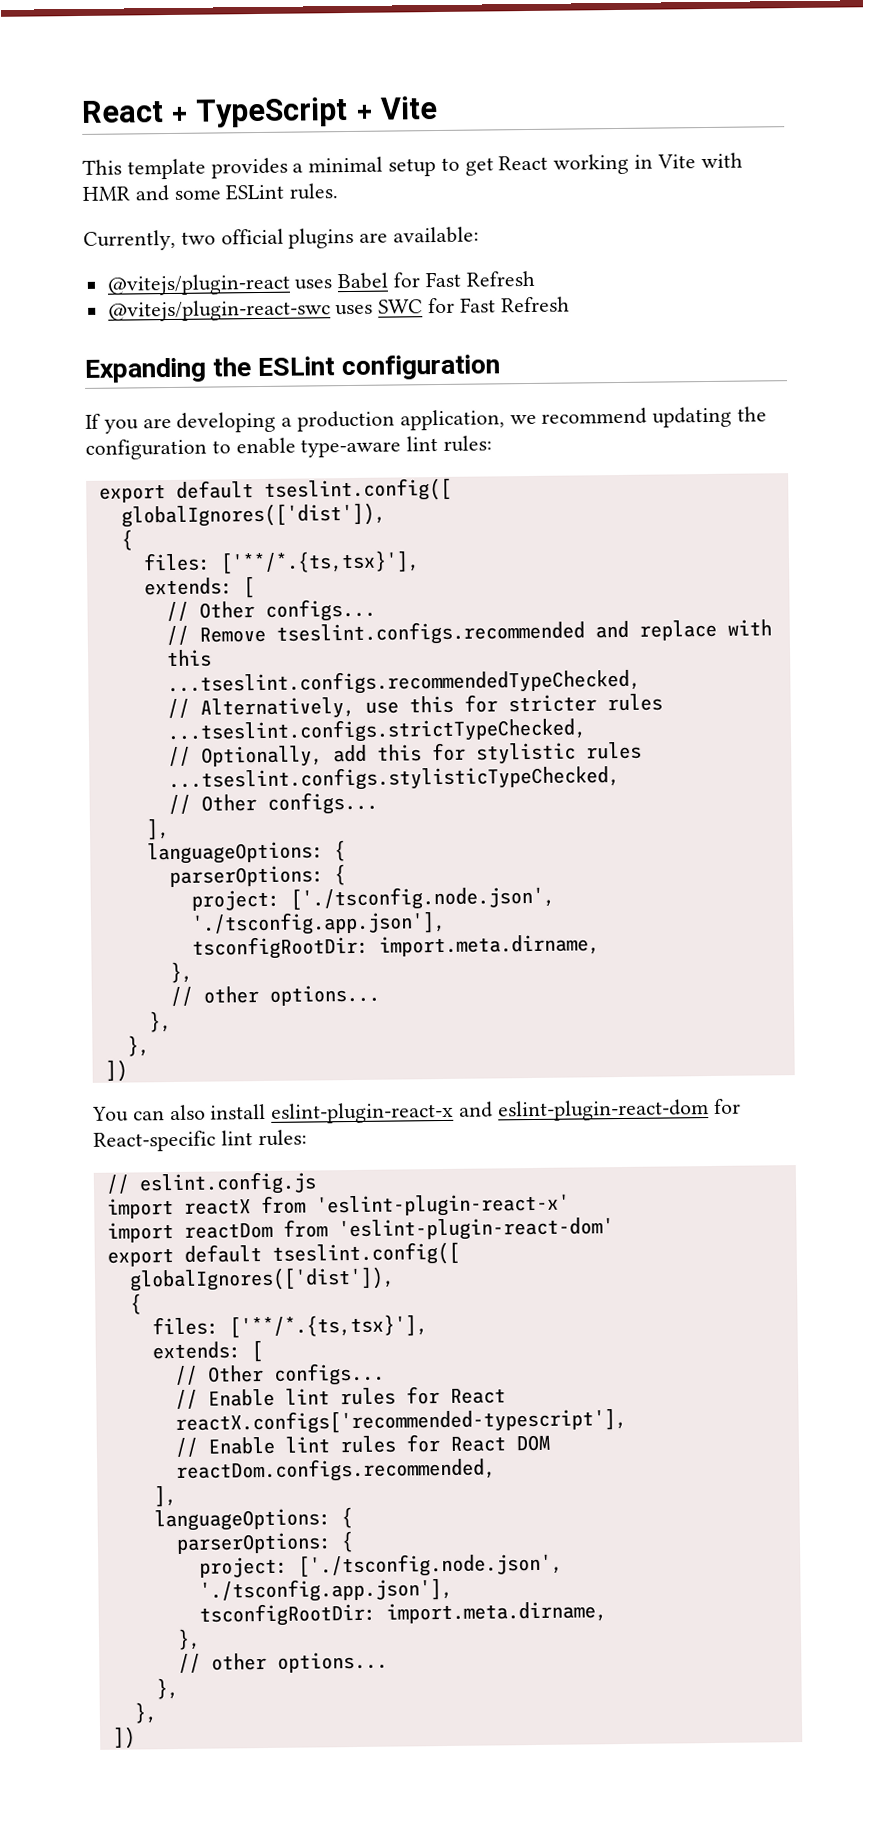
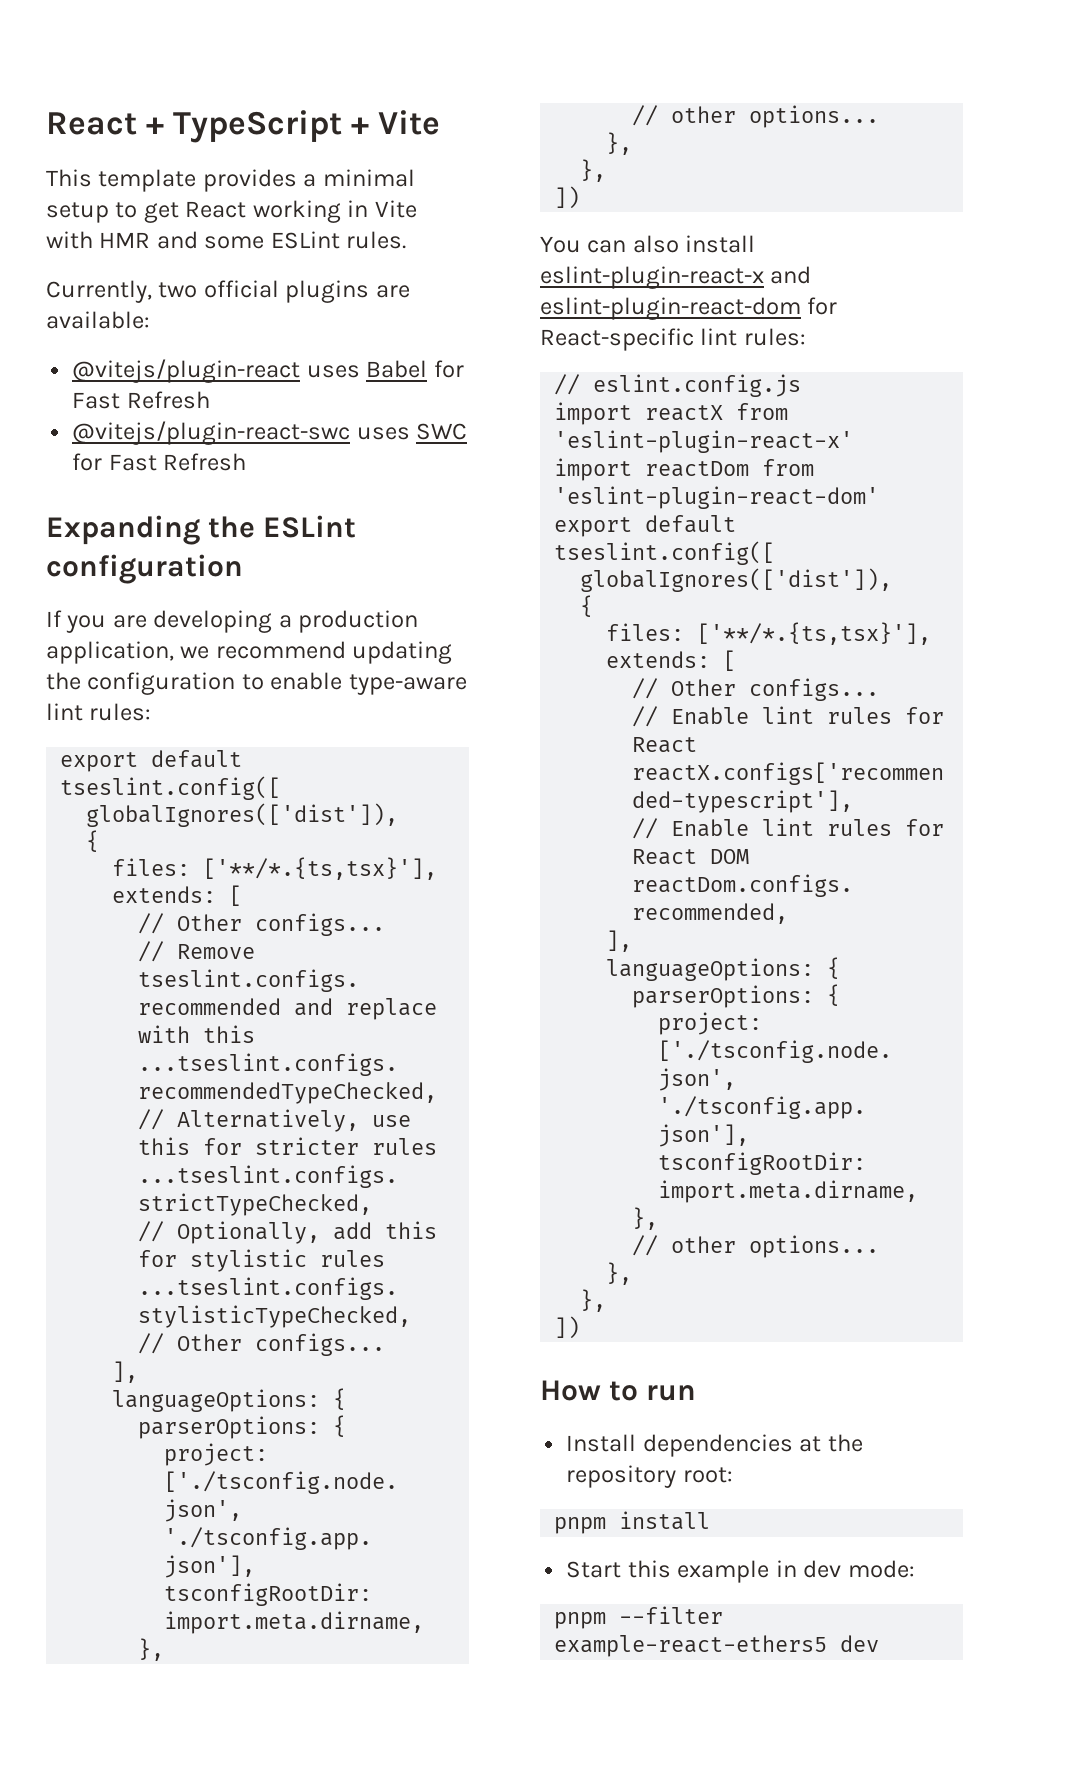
(136, 1737) none -> [540,1380,697,1401] [566,1434,863,1457] [566,1465,733,1488] [554,1511,711,1534] [566,1560,915,1583] [554,1606,724,1629] [554,1635,880,1657] // How to run // Install dependencies at the repository root: // pnpm install // Start this example in dev mode: // pnpm --filter example-react-ethers5 dev

